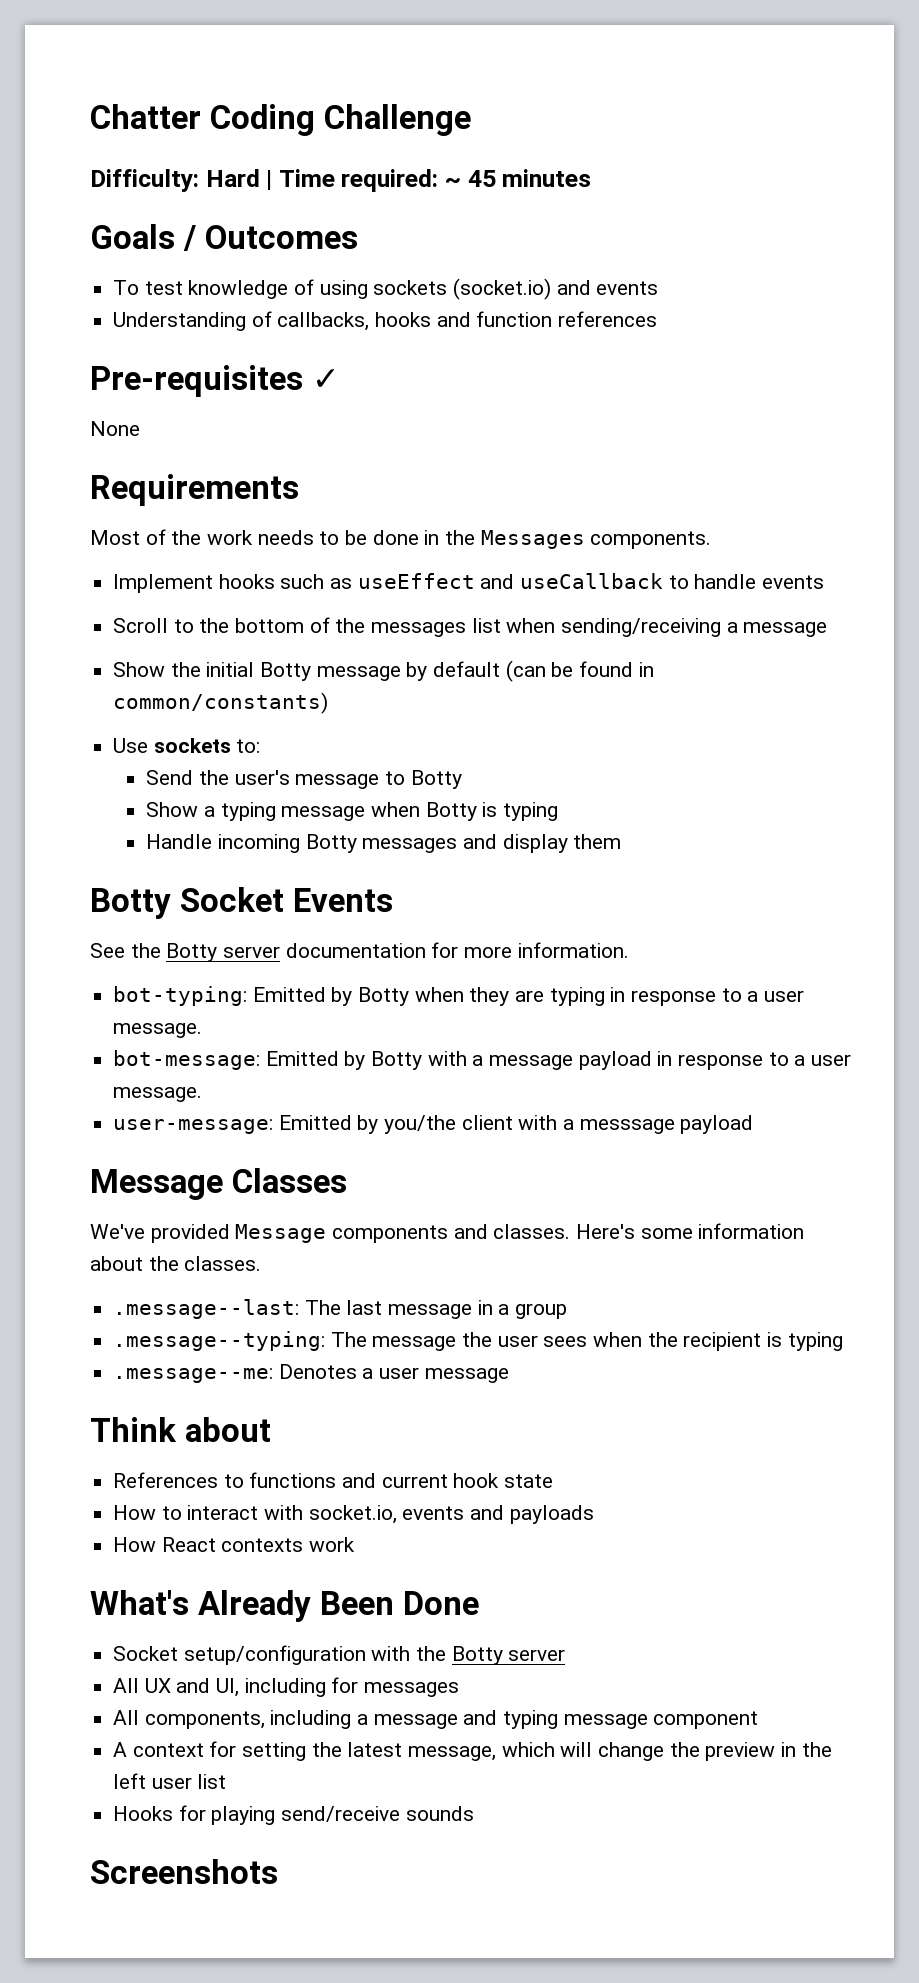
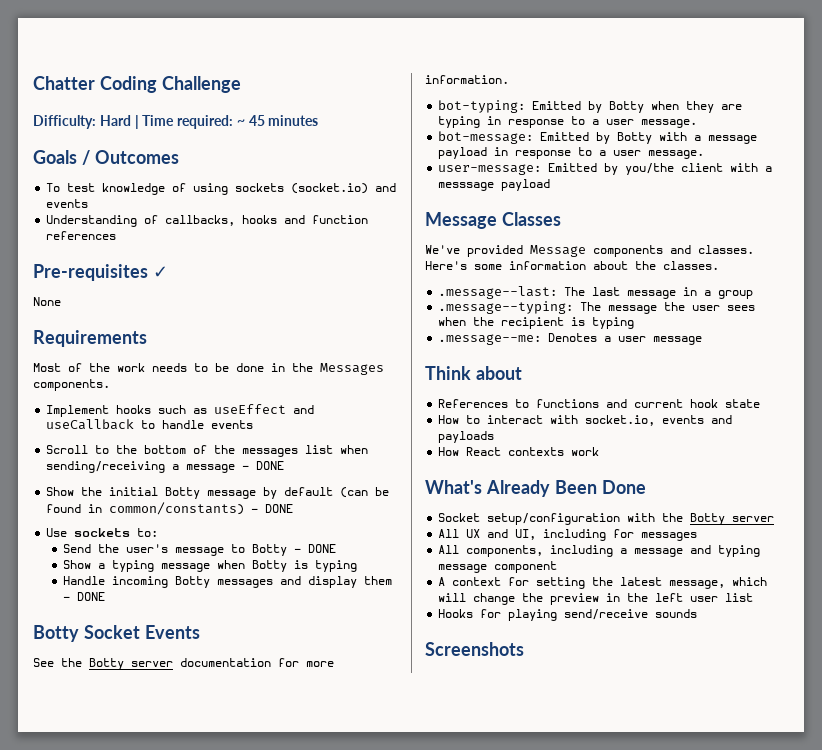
(828, 629) none -> [242,461,285,470] - DONE
(329, 703) none -> [251,504,294,513] - DONE
(462, 779) none -> [293,544,336,553] - DONE
(622, 841) none -> [62,592,105,601] - DONE

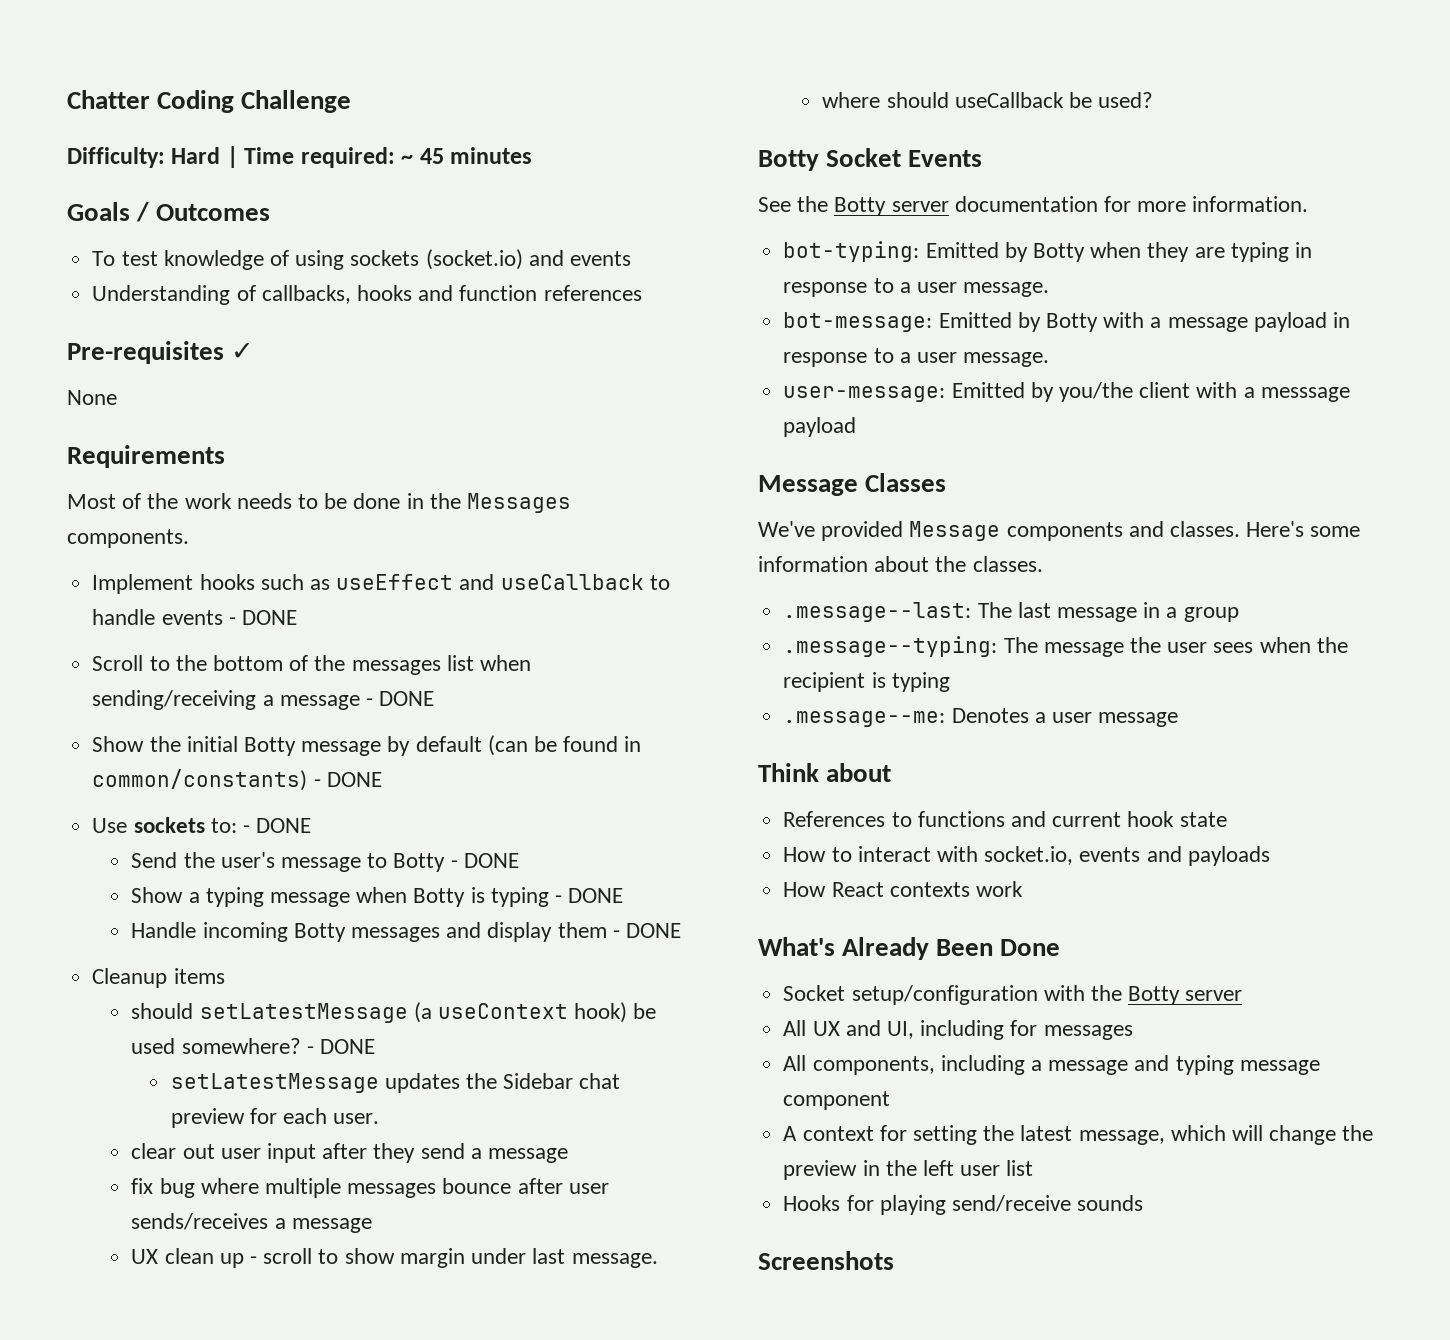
(254, 424) none -> [228,610,297,625] - DONE
(159, 532) none -> [242,818,312,833] - DONE
(357, 566) none -> [555,888,624,903] - DONE
(105, 596) none -> [92,968,225,988] [131,1002,657,1023] [131,1038,376,1054] [170,1073,621,1093] [170,1108,380,1128] [131,1143,569,1163] [131,1178,609,1198] [131,1213,372,1233] [131,1248,658,1268] [822,92,1154,108] // Cleanup items // should setLatestMessage (a useContext hook) be used somewhere? - DONE // setLatestMessage updates the Sidebar chat preview for each user. // clear out user input after they send a message // fix bug where multiple messages bounce after user sends/receives a message // UX clean up - scroll to show margin under last message. // where should useCallback be used?

